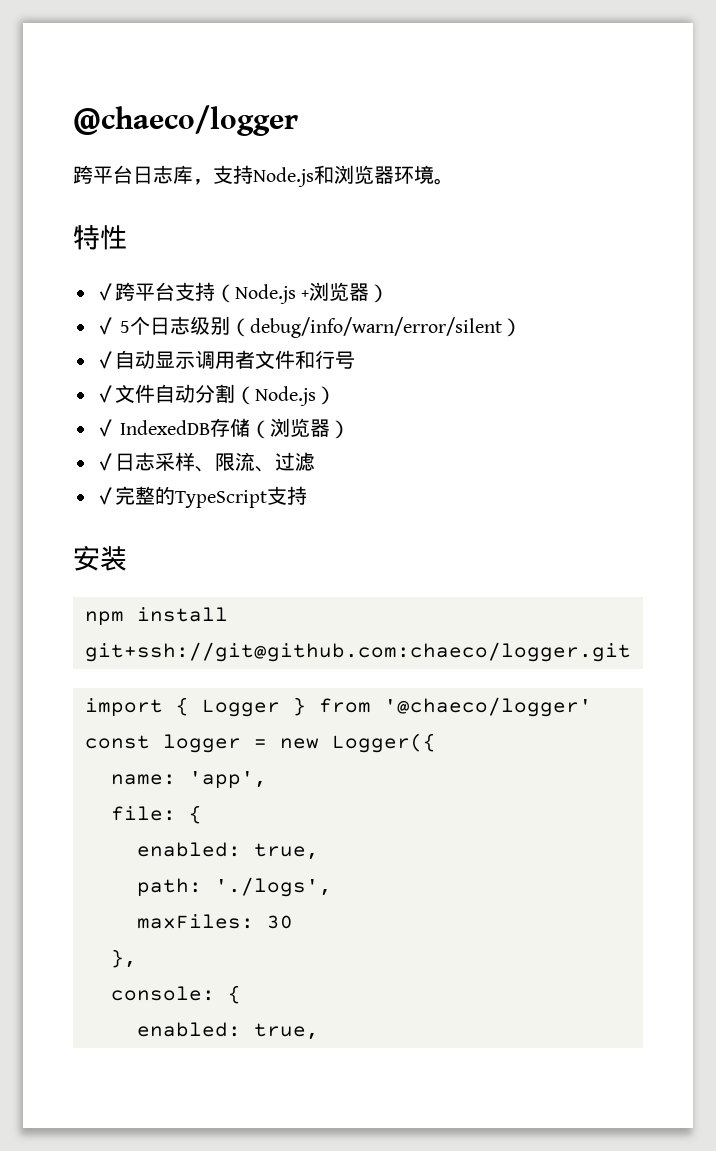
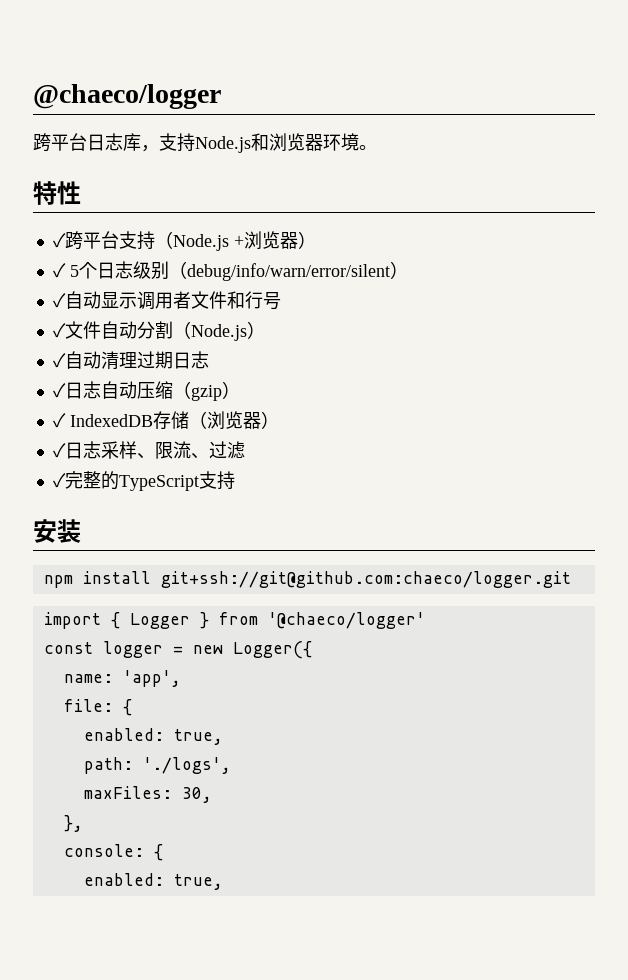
(336, 395) none -> [52,351,209,370] [52,381,240,401] // ✓自动清理过期日志 // ✓日志自动压缩（gzip）
[267,915,293,929] 30 -> [181,787,212,803] 30,

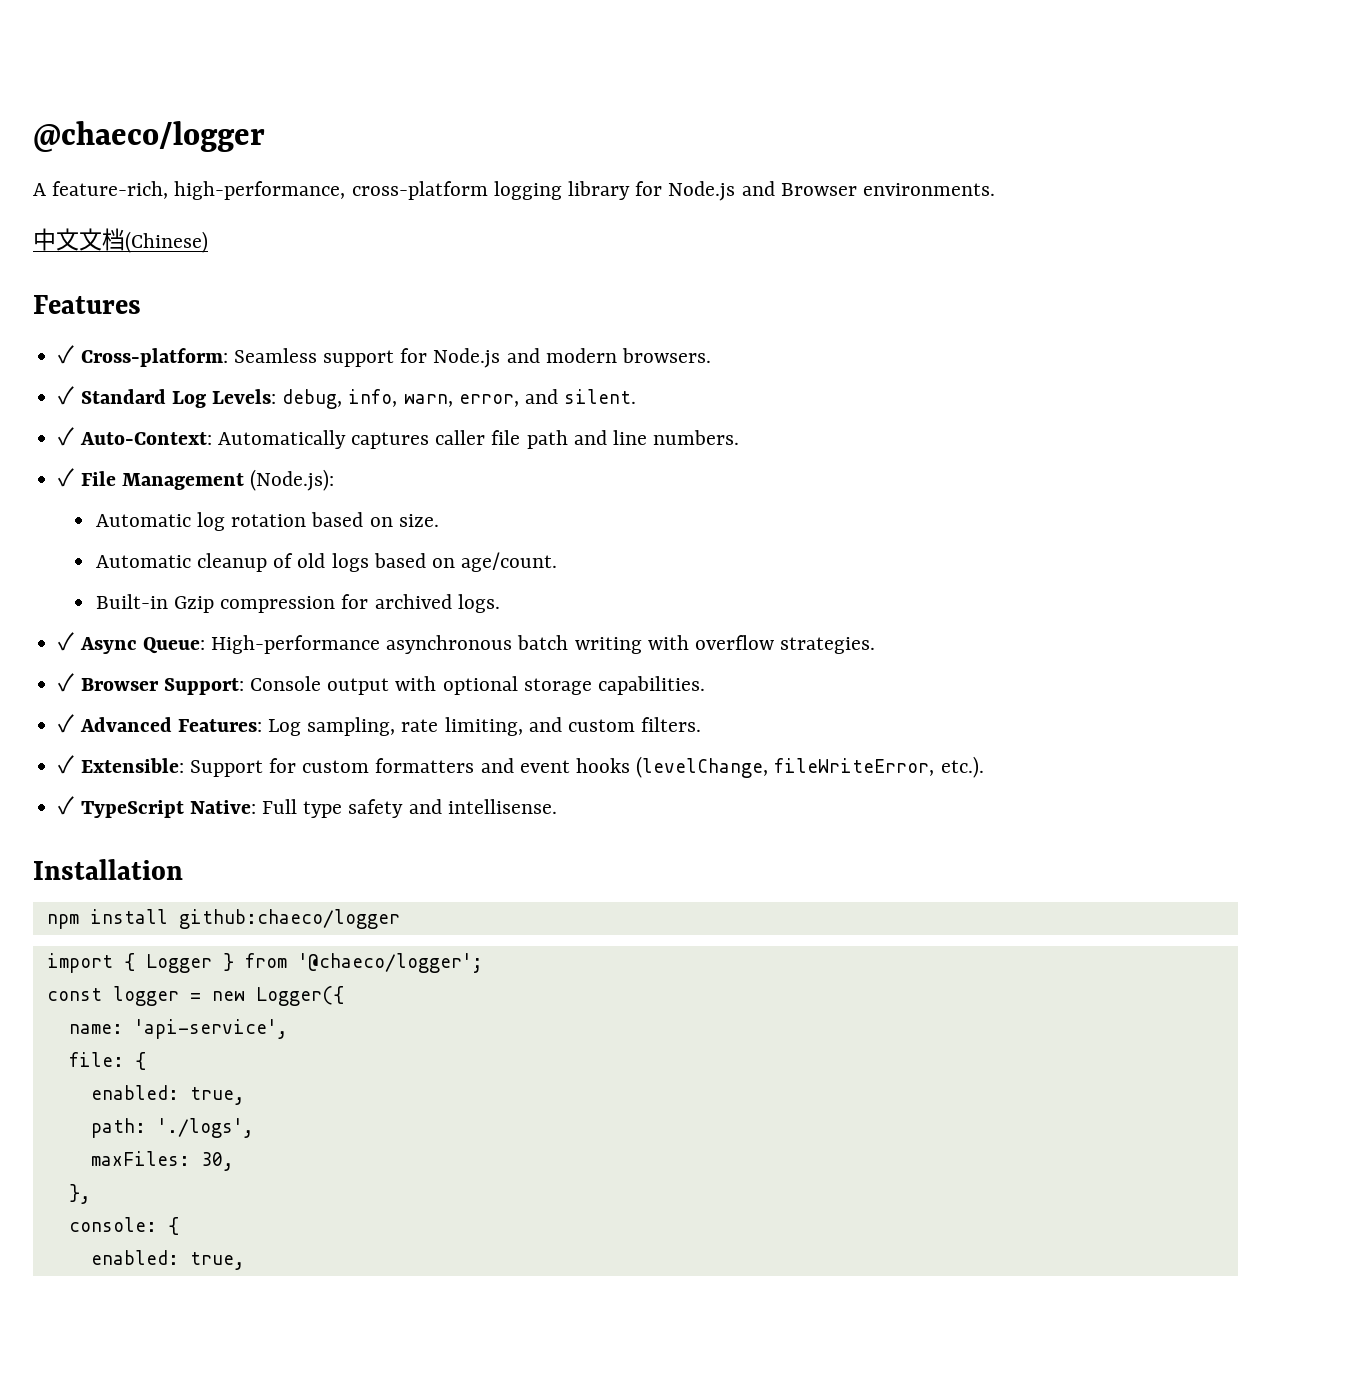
[33,133,377,153] [33,181,81,205] [52,231,316,251] [52,261,408,281] [52,291,281,310] [52,321,265,341] [52,351,209,370] [52,381,240,401] [52,411,279,429] [52,441,245,459] [52,471,235,491] [33,519,81,543] 跨平台日志库，支持Node.js和浏览器环境。 // 特性 // ✓跨平台支持（Node.js +浏览器） // ✓ 5个日志级别（debug/info/warn/error/silent） // ✓自动显示调用者文件和行号 // ✓文件自动分割（Node.js） // ✓自动清理过期日志 // ✓日志自动压缩（gzip） // ✓ IndexedDB存储（浏览器） // ✓日志采样、限流、过滤 // ✓完整的TypeScript支持 // 安装 -> [33,181,996,201] [33,228,208,253] [33,295,141,314] [58,345,711,368] [58,386,637,409] [58,427,740,449] [58,468,334,491] [95,512,439,531] [95,552,558,572] [95,594,500,613] [58,632,876,654] [58,673,705,695] [58,714,702,736] [58,755,984,778] [58,796,557,818] [33,859,183,880] A feature-rich, high-performance, cross-platform logging library for Node.js and Browser environments. // 中文文档(Chinese) // Features // ✓ Cross-platform: Seamless support for Node.js and modern browsers. // ✓ Standard Log Levels: debug, info, warn, error, and silent. // ✓ Auto-Context: Automatically captures caller file path and line numbers. // ✓ File Management (Node.js): // Automatic log rotation based on size. // Automatic cleanup of old logs based on age/count. // Built-in Gzip compression for archived logs. // ✓ Async Queue: High-performance asynchronous batch writing with overflow strategies. // ✓ Browser Support: Console output with optional storage capabilities. // ✓ Advanced Features: Log sampling, rate limiting, and custom filters. // ✓ Extensible: Support for custom formatters and event hooks (levelChange, fileWriteError, etc.). // ✓ TypeScript Native: Full type safety and intellisense. // Installation
[160,571,571,588] git+ssh://git@github.com:chaeco/logger.git -> [178,909,400,929] github:chaeco/logger
[267,612,425,629] '@chaeco/logger' -> [297,953,483,973] '@chaeco/logger';
[122,670,181,687] 'app', -> [133,1019,288,1039] 'api-service',

